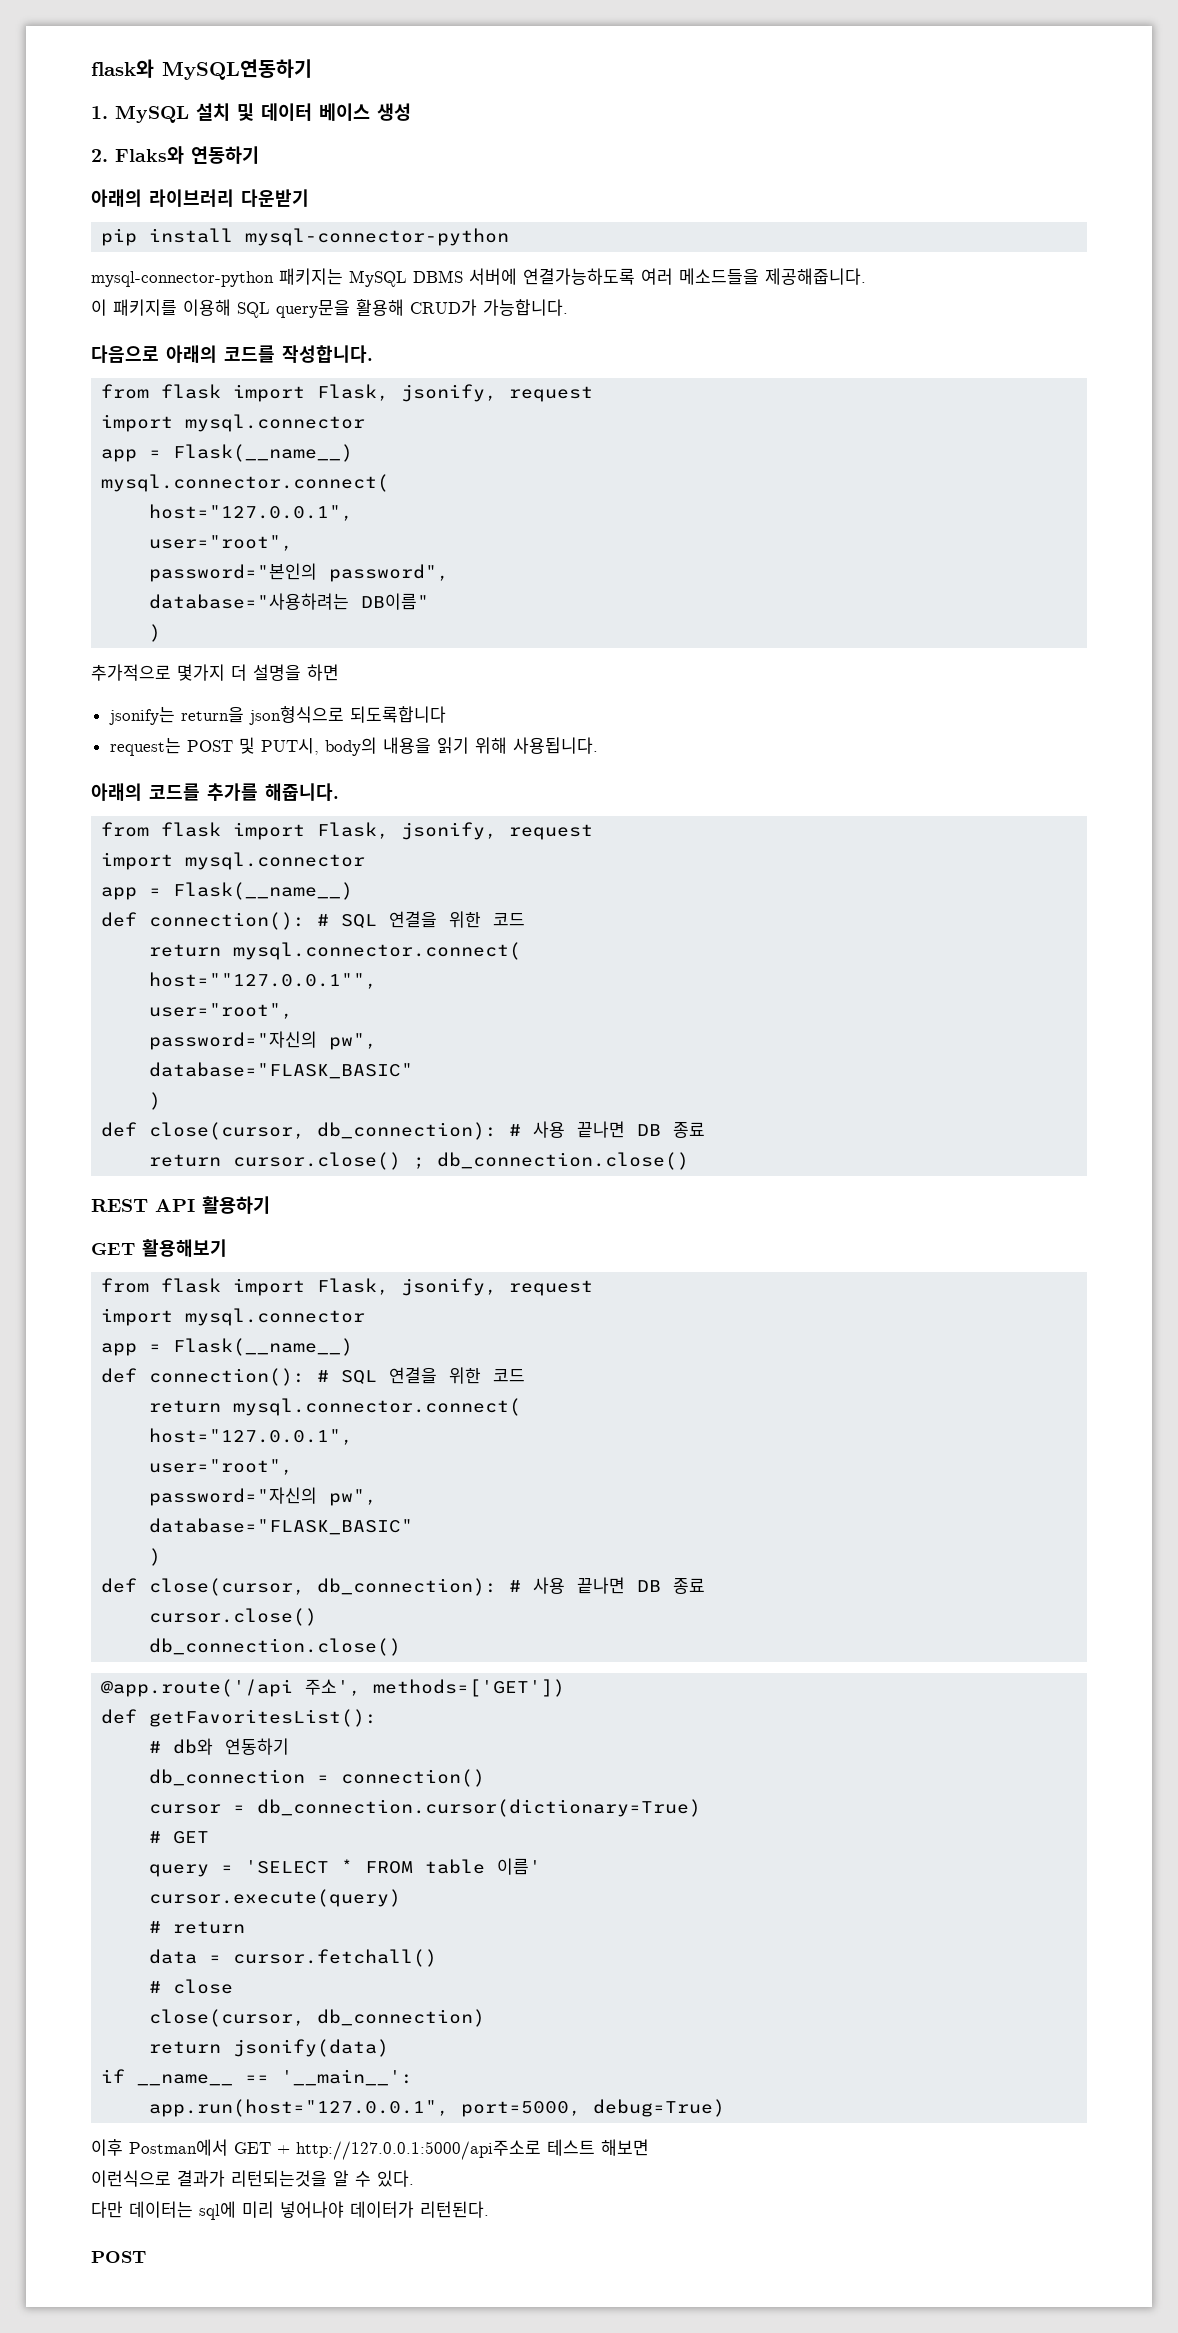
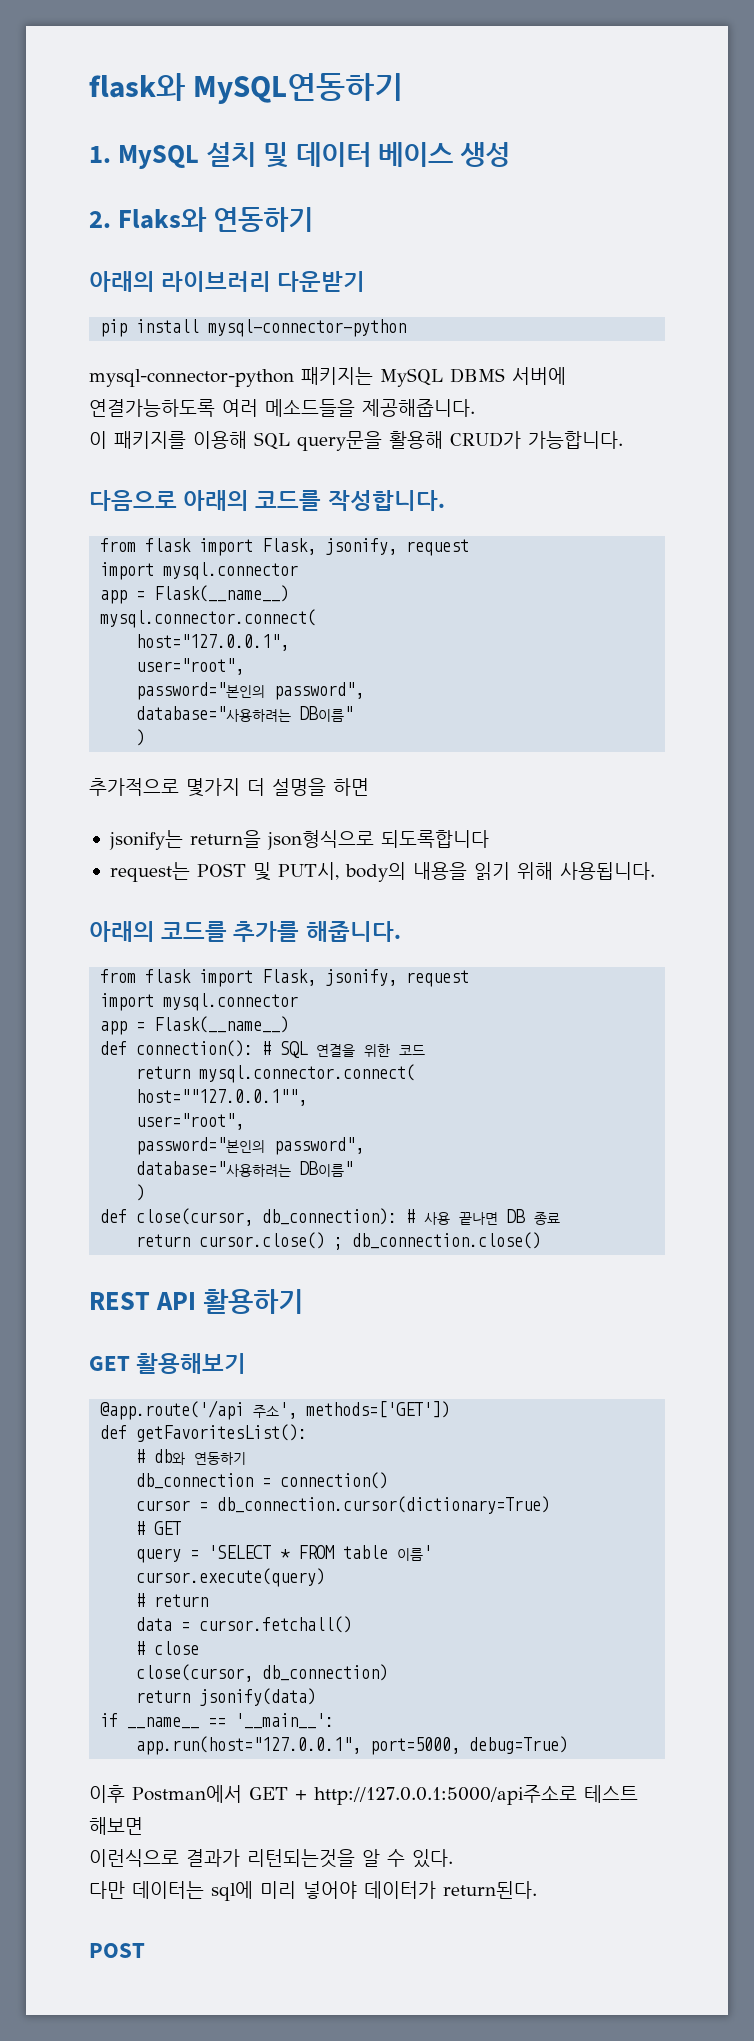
[149,1031,378,1050] [149,1062,414,1079] password="자신의 pw", // database="FLASK_BASIC" -> [136,1137,365,1155] [136,1161,354,1177] password="본인의 password", // database="사용하려는 DB이름"
[101,1278,594,1296] [101,1308,366,1326] [101,1338,354,1356] [101,1367,526,1386] [149,1398,522,1416] [149,1428,354,1445] [149,1459,294,1475] [149,1487,378,1506] [149,1518,414,1535] [149,1548,162,1566] [101,1577,706,1596] [149,1608,318,1626] [149,1638,402,1656] // from flask import Flask, jsonify, request // import mysql.connector // app = Flask(__name__) // def connection(): # SQL 연결을 위한 코드 // return mysql.connector.connect( // host="127.0.0.1", // user="root", // password="자신의 pw", // database="FLASK_BASIC" // ) // def close(cursor, db_connection): # 사용 끝나면 DB 종료 // cursor.close() // db_connection.close() -> (247, 1363) none
[280,2201,489,2218] 넣어나야 데이터가 리턴된다. -> [303,1881,537,1899] 넣어야 데이터가 return된다.

